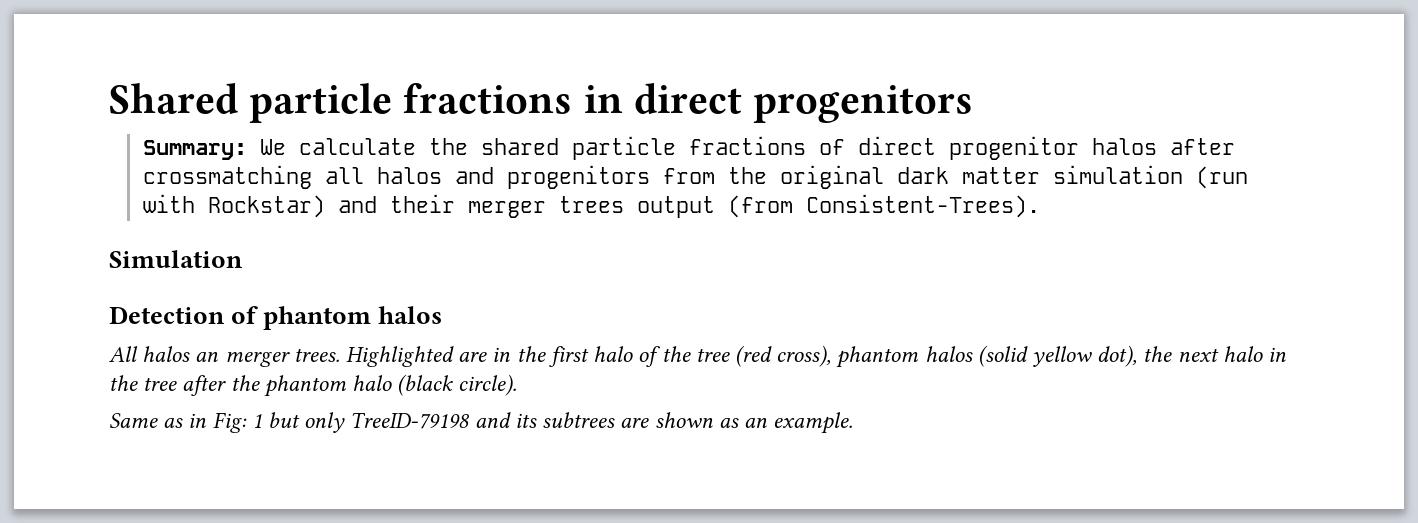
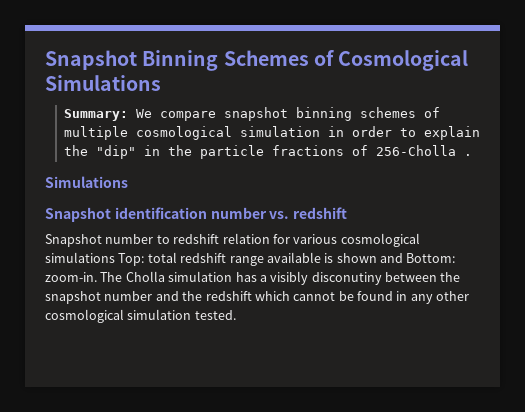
[109,83,974,123] [143,136,1236,160] [143,165,1249,189] [143,194,1041,218] [109,250,243,268] [109,306,443,330] [109,345,1287,368] [109,374,518,397] [109,412,854,434] Shared particle fractions in direct progenitors // Summary: We calculate the shared particle fractions of direct progenitor halos after crossmatching all halos and progenitors from the original dark matter simulation (run with Rockstar) and their merger trees output (from Consistent-Trees). // Simulation // Detection of phantom halos // All halos an merger trees. Highlighted are in the first halo of the tree (red cross), phantom halos (solid yellow dot), the next halo in the tree after the phantom halo (black circle). // Same as in Fig: 1 but only TreeID-79198 and its subtrees are shown as an example. -> [45,50,469,71] [45,75,161,91] [63,107,440,121] [63,126,480,140] [63,145,472,159] [45,176,128,188] [45,207,348,222] [45,233,420,247] [45,252,456,266] [45,271,461,285] [45,291,470,304] [45,309,236,323] Snapshot Binning Schemes of Cosmological Simulations // Summary: We compare snapshot binning schemes of multiple cosmological simulation in order to explain the "dip" in the particle fractions of 256-Cholla . // Simulations // Snapshot identification number vs. redshift // Snapshot number to redshift relation for various cosmological simulations Top: total redshift range available is shown and Bottom: zoom-in. The Cholla simulation has a visibly disconutiny between the snapshot number and the redshift which cannot be found in any other cosmological simulation tested.

